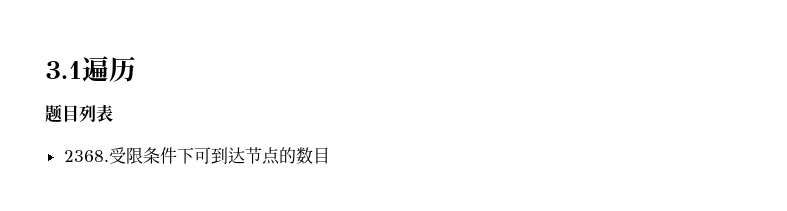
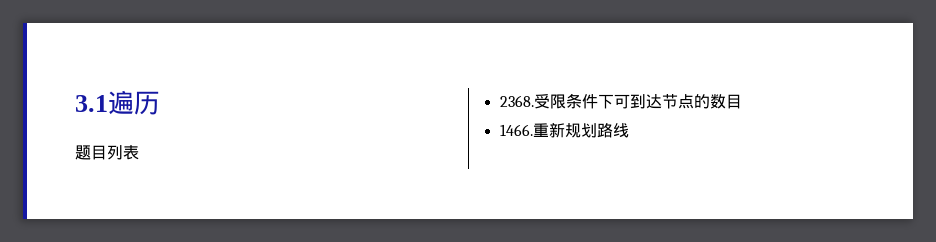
(330, 155) none -> [499,122,629,138] // 1466.重新规划路线

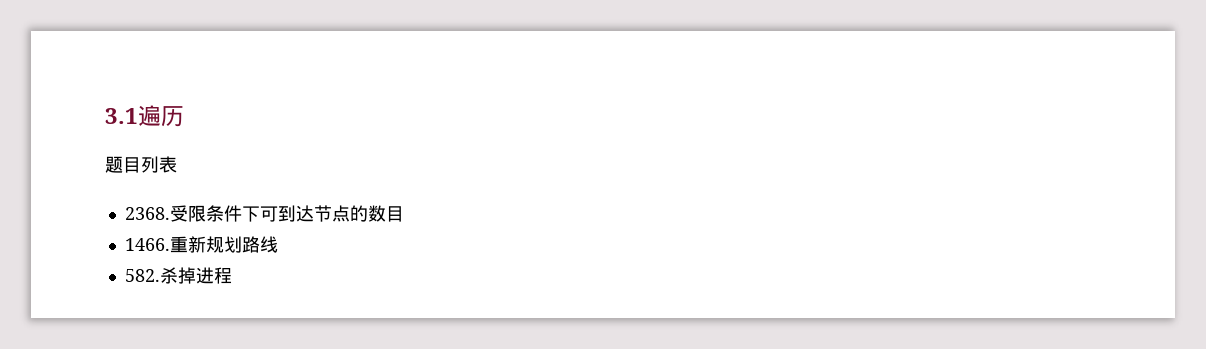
(629, 130) none -> [124,267,232,284] // 582.杀掉进程

